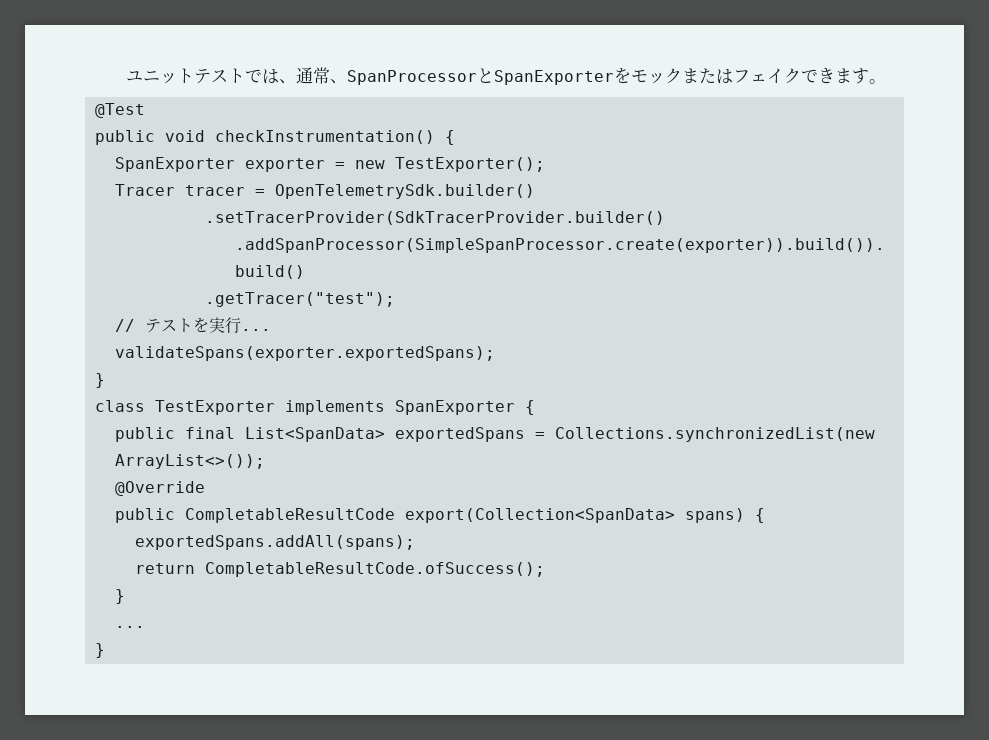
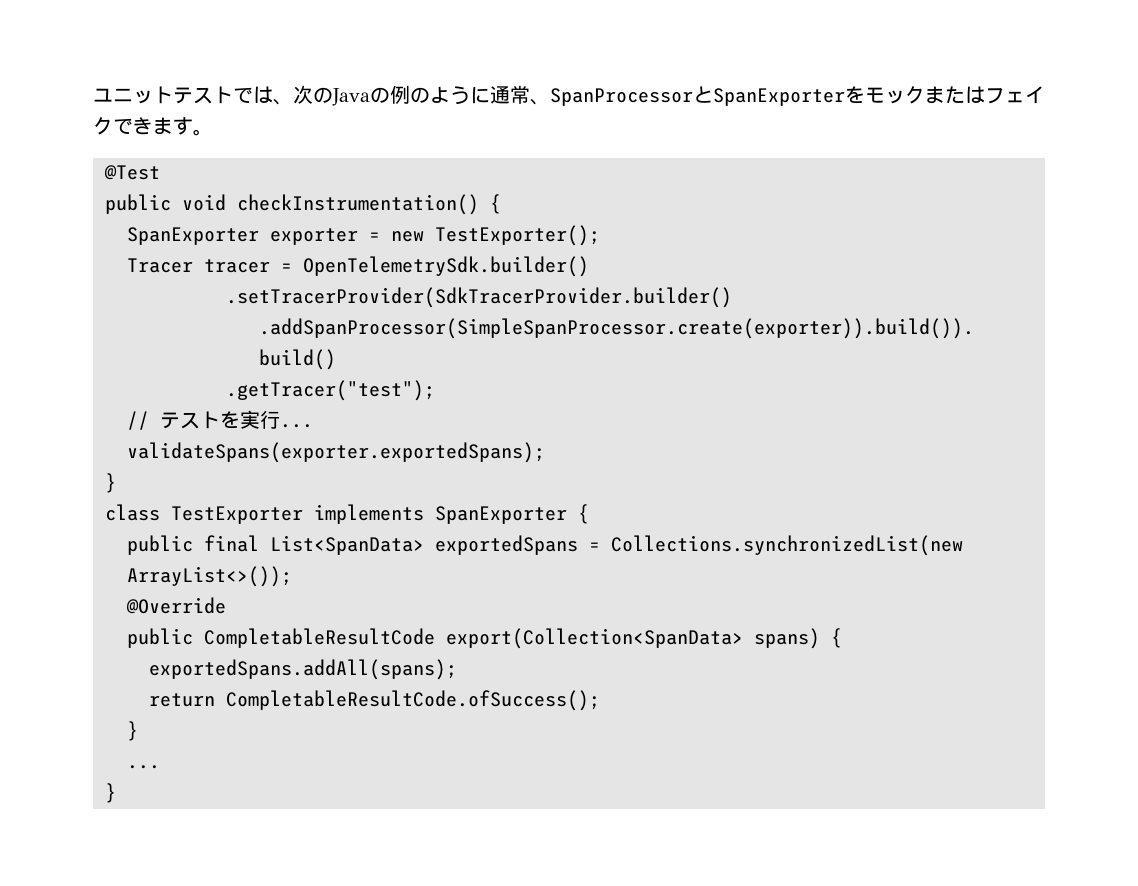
(296, 81) none -> [293,85,490,106] 次のJavaの例のように

